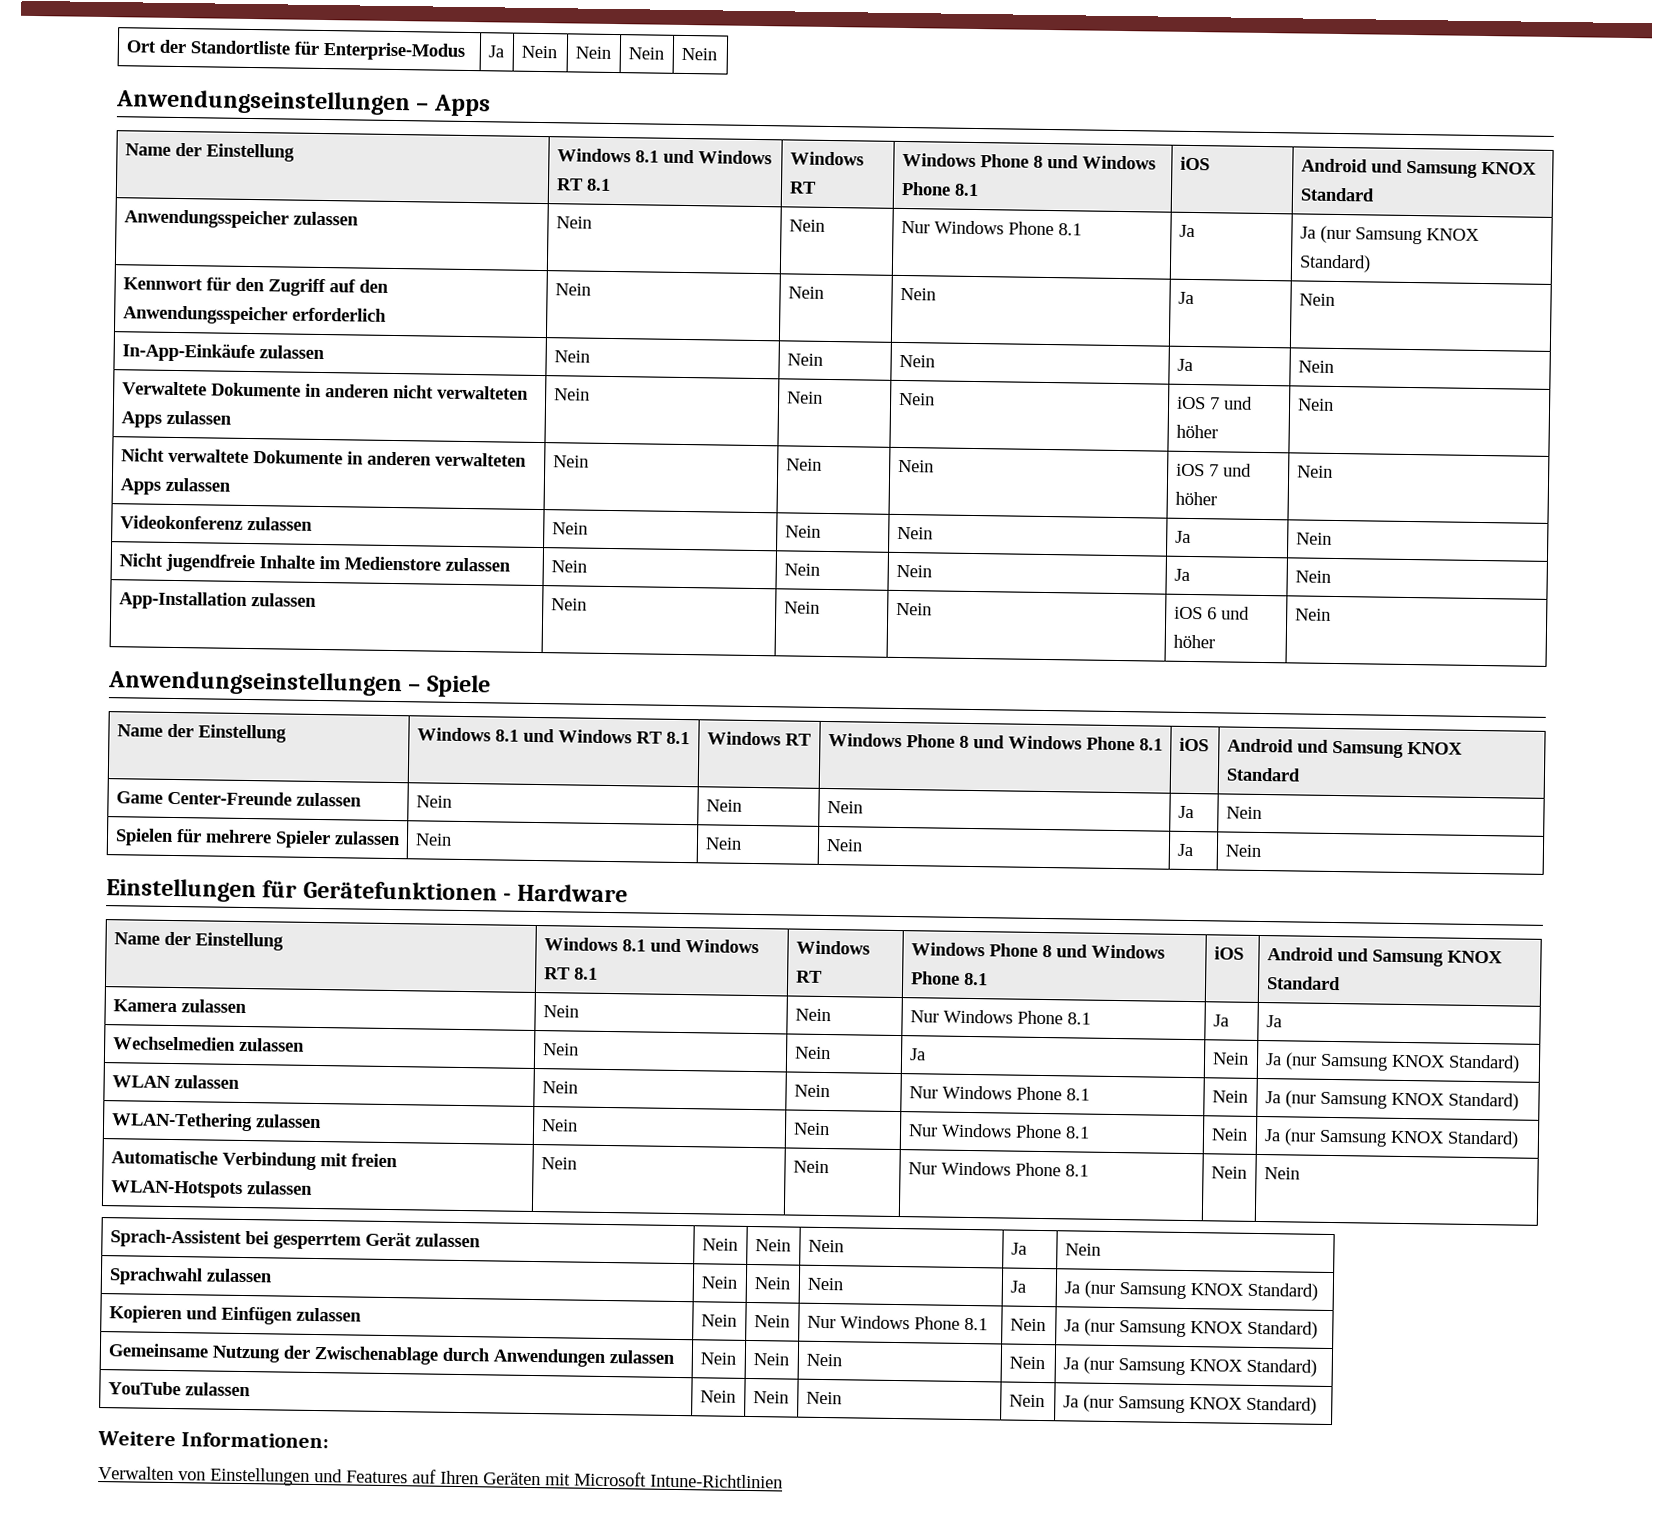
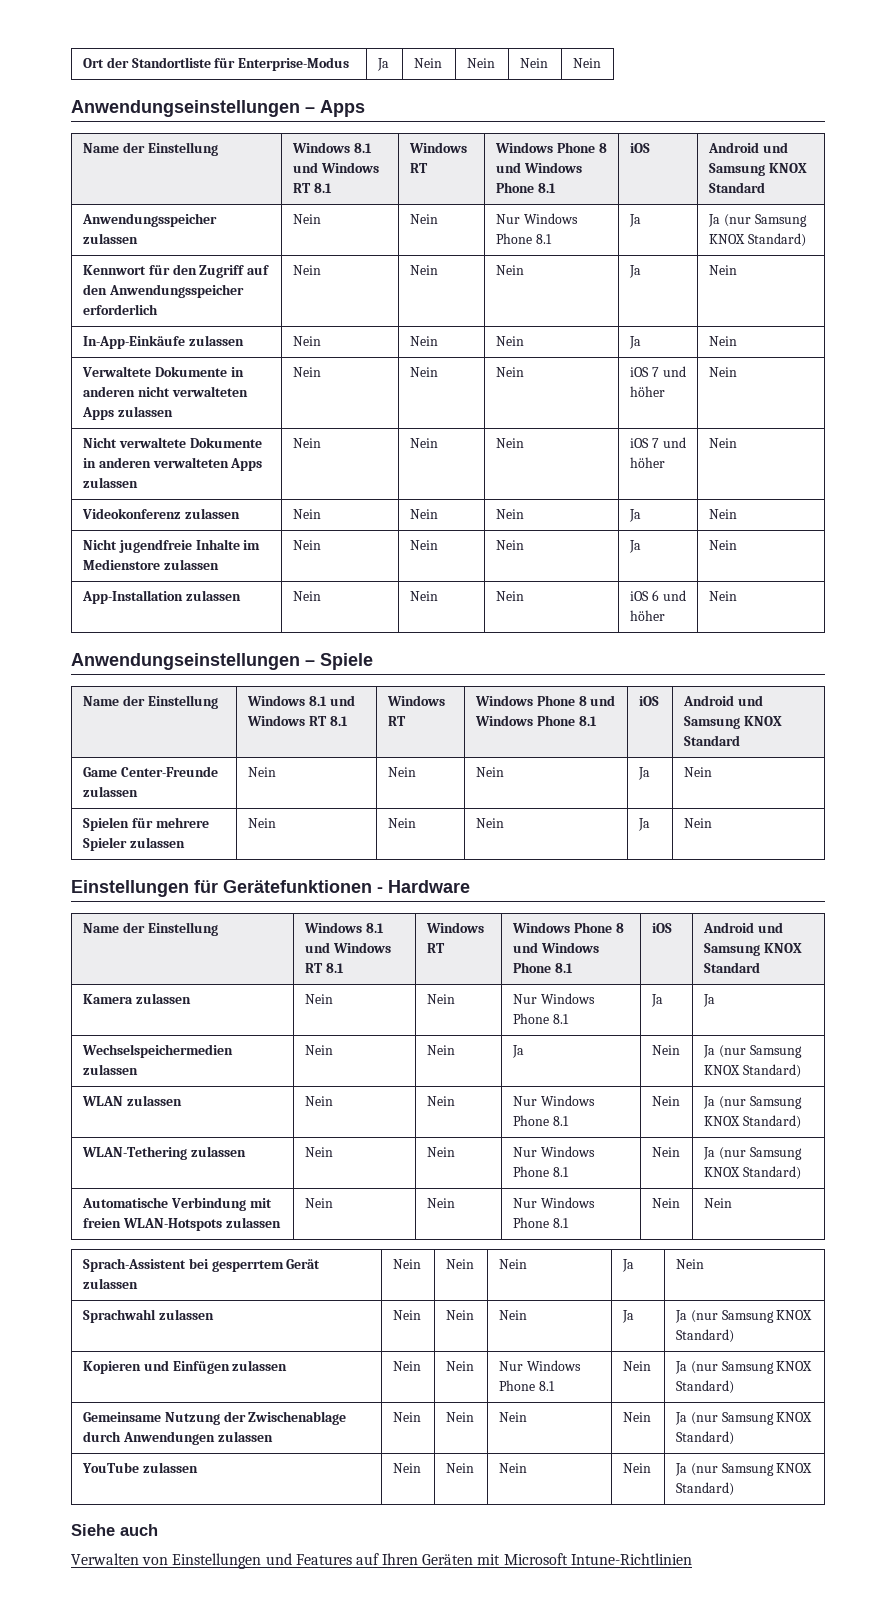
[112,1036,236,1051] Wechselmedien -> [81,1044,233,1058] Wechselspeichermedien
[97,1431,329,1449] Weitere Informationen: -> [71,1524,158,1536] Siehe auch

